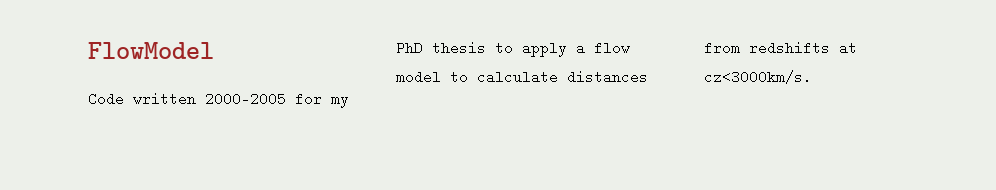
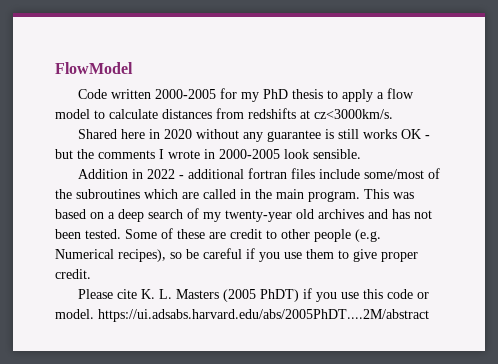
(812, 77) none -> [77,129,430,142] [55,149,361,159] [77,168,440,179] [55,189,414,202] [55,208,432,222] [55,228,381,242] [55,248,418,262] [55,269,91,279] [77,288,429,302] [55,309,429,322] // Shared here in 2020 without any guarantee is still works OK - but the comments I wrote in 2000-2005 look sensible. // Addition in 2022 - additional fortran files include some/most of the subroutines which are called in the main program. This was based on a deep search of my twenty-year old archives and has not been tested. Some of these are credit to other people (e.g. Numerical recipes), so be careful if you use them to give proper credit. // Please cite K. L. Masters (2005 PhDT) if you use this code or model. https://ui.adsabs.harvard.edu/abs/2005PhDT....2M/abstract

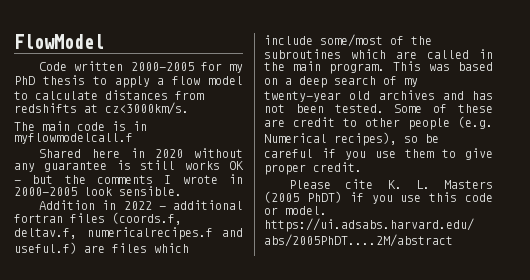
(393, 114) none -> [14,121,147,131] [14,133,133,144] // The main code is in myflowmodelcall.f
(315, 173) none -> [112,212,182,225] [14,227,243,240] [14,242,189,254] (coords.f, deltav.f, numericalrecipes.f and useful.f) are files which

